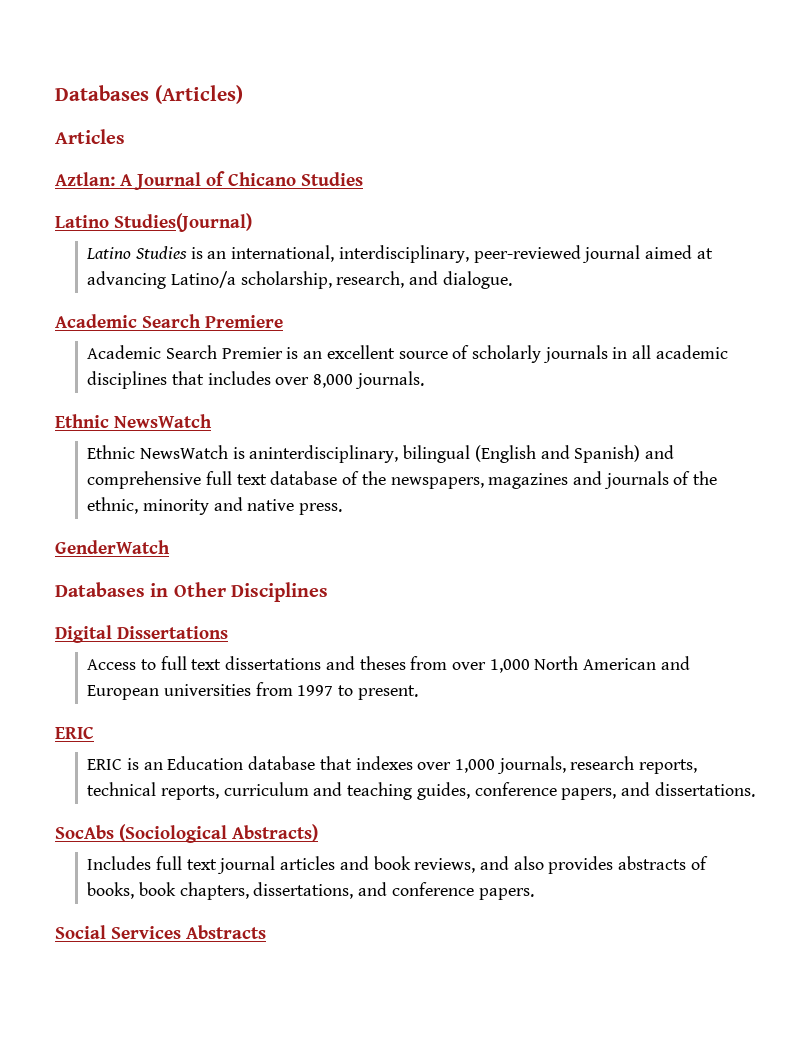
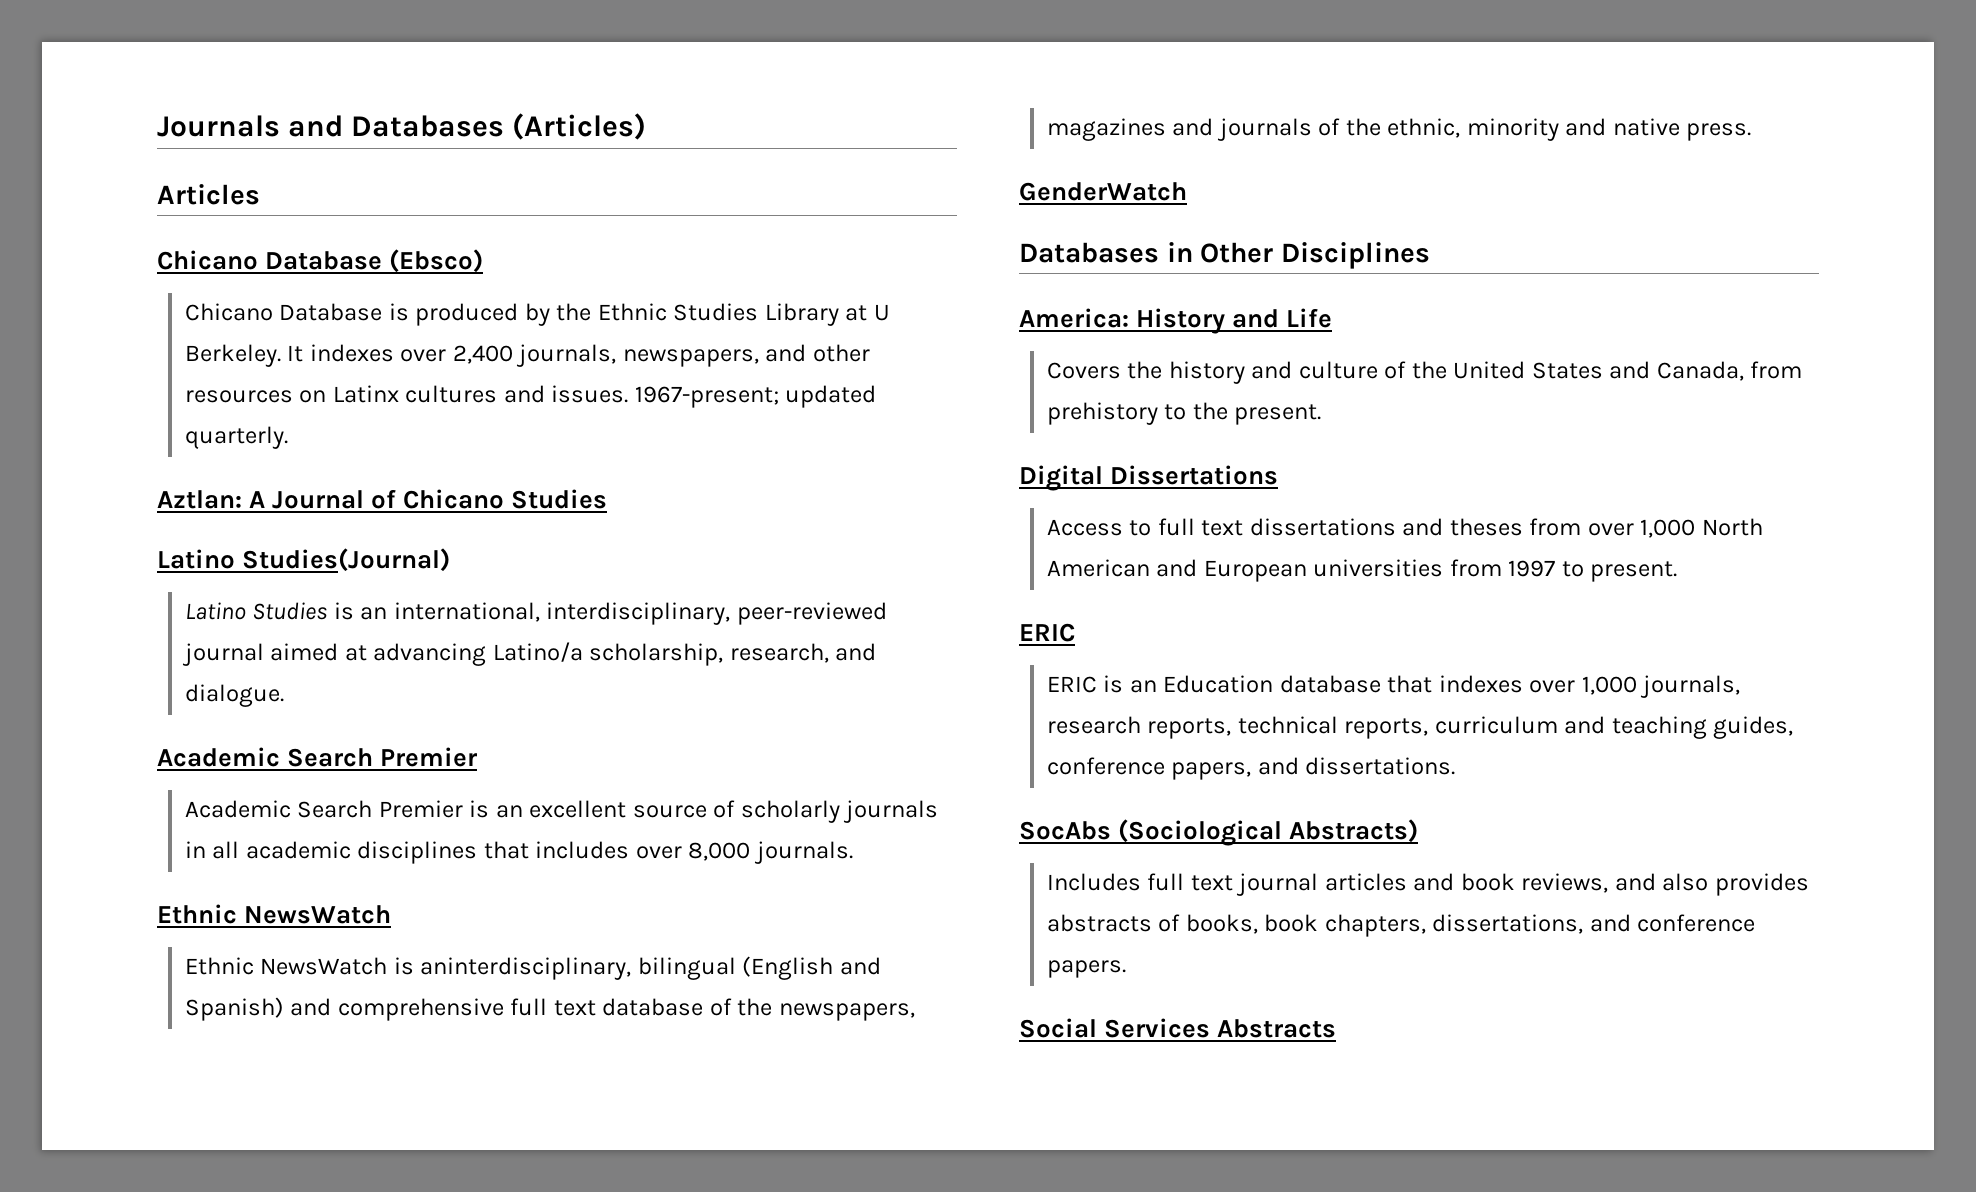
(55, 93) none -> [157,115,344,137] Journals and
(125, 136) none -> [157,249,484,273] [185,303,890,326] [185,344,870,367] [185,385,877,408] [185,426,289,449] // Chicano Database (Ebsco) // Chicano Database is produced by the Ethnic Studies Library at U Berkeley. It indexes over 2,400 journals, newspapers, and other resources on Latinx cultures and issues. 1967-present; updated quarterly.
[205,315,283,328] Premiere -> [380,747,479,767] Premier
(328, 592) none -> [1019,308,1333,334] [1047,361,1803,384] [1047,402,1322,425] // America: History and Life // Covers the history and culture of the United States and Canada, from prehistory to the present.

